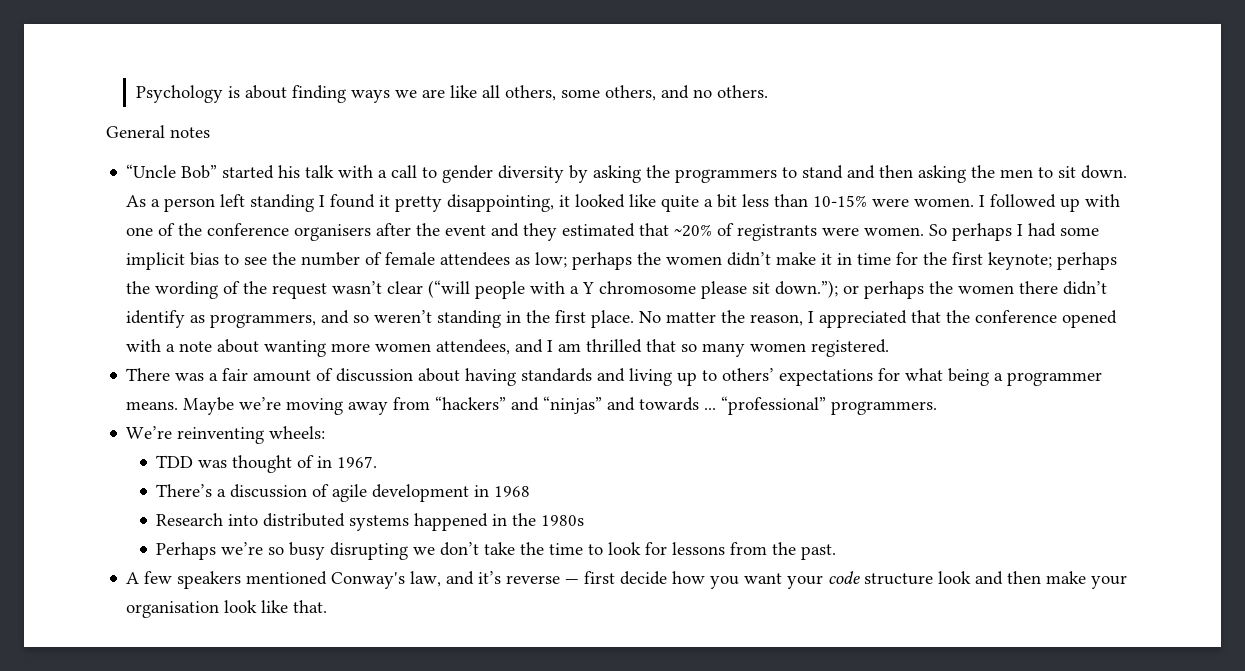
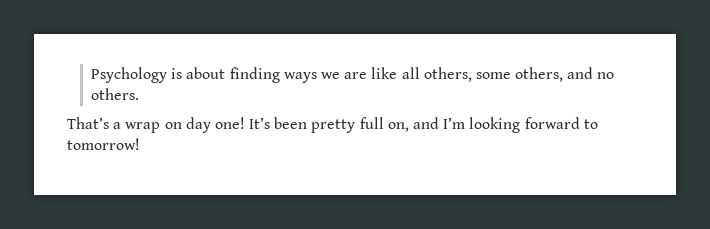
[106,125,210,138] [126,164,1128,183] [126,194,1121,212] [126,223,1100,241] [126,252,1118,270] [126,280,1108,299] [126,310,1118,328] [126,339,890,357] [126,368,1103,386] [126,396,938,415] [126,426,326,444] [156,455,378,473] [156,484,531,502] [156,513,585,531] [156,542,837,560] [126,571,1128,589] [126,600,328,618] General notes // “Uncle Bob” started his talk with a call to gender diversity by asking the programmers to stand and then asking the men to sit down. As a person left standing I found it pretty disappointing, it looked like quite a bit less than 10-15% were women. I followed up with one of the conference organisers after the event and they estimated that ~20% of registrants were women. So perhaps I had some implicit bias to see the number of female attendees as low; perhaps the women didn’t make it in time for the first keynote; perhaps the wording of the request wasn’t clear (“will people with a Y chromosome please sit down.”); or perhaps the women there didn’t identify as programmers, and so weren’t standing in the first place. No matter the reason, I appreciated that the conference opened with a note about wanting more women attendees, and I am thrilled that so many women registered. // There was a fair amount of discussion about having standards and living up to others’ expectations for what being a programmer means. Maybe we’re moving away from “hackers” and “ninjas” and towards ... “professional” programmers. // We’re reinventing wheels: // TDD was thought of in 1967. // There’s a discussion of agile development in 1968 // Research into distributed systems happened in the 1980s // Perhaps we’re so busy disrupting we don’t take the time to look for lessons from the past. // A few speakers mentioned Conway's law, and it’s reverse — first decide how you want your code structure look and then make your organisation look like that. -> [67,117,598,133] [67,138,140,150] That’s a wrap on day one! It’s been pretty full on, and I’m looking forward to tomorrow!

